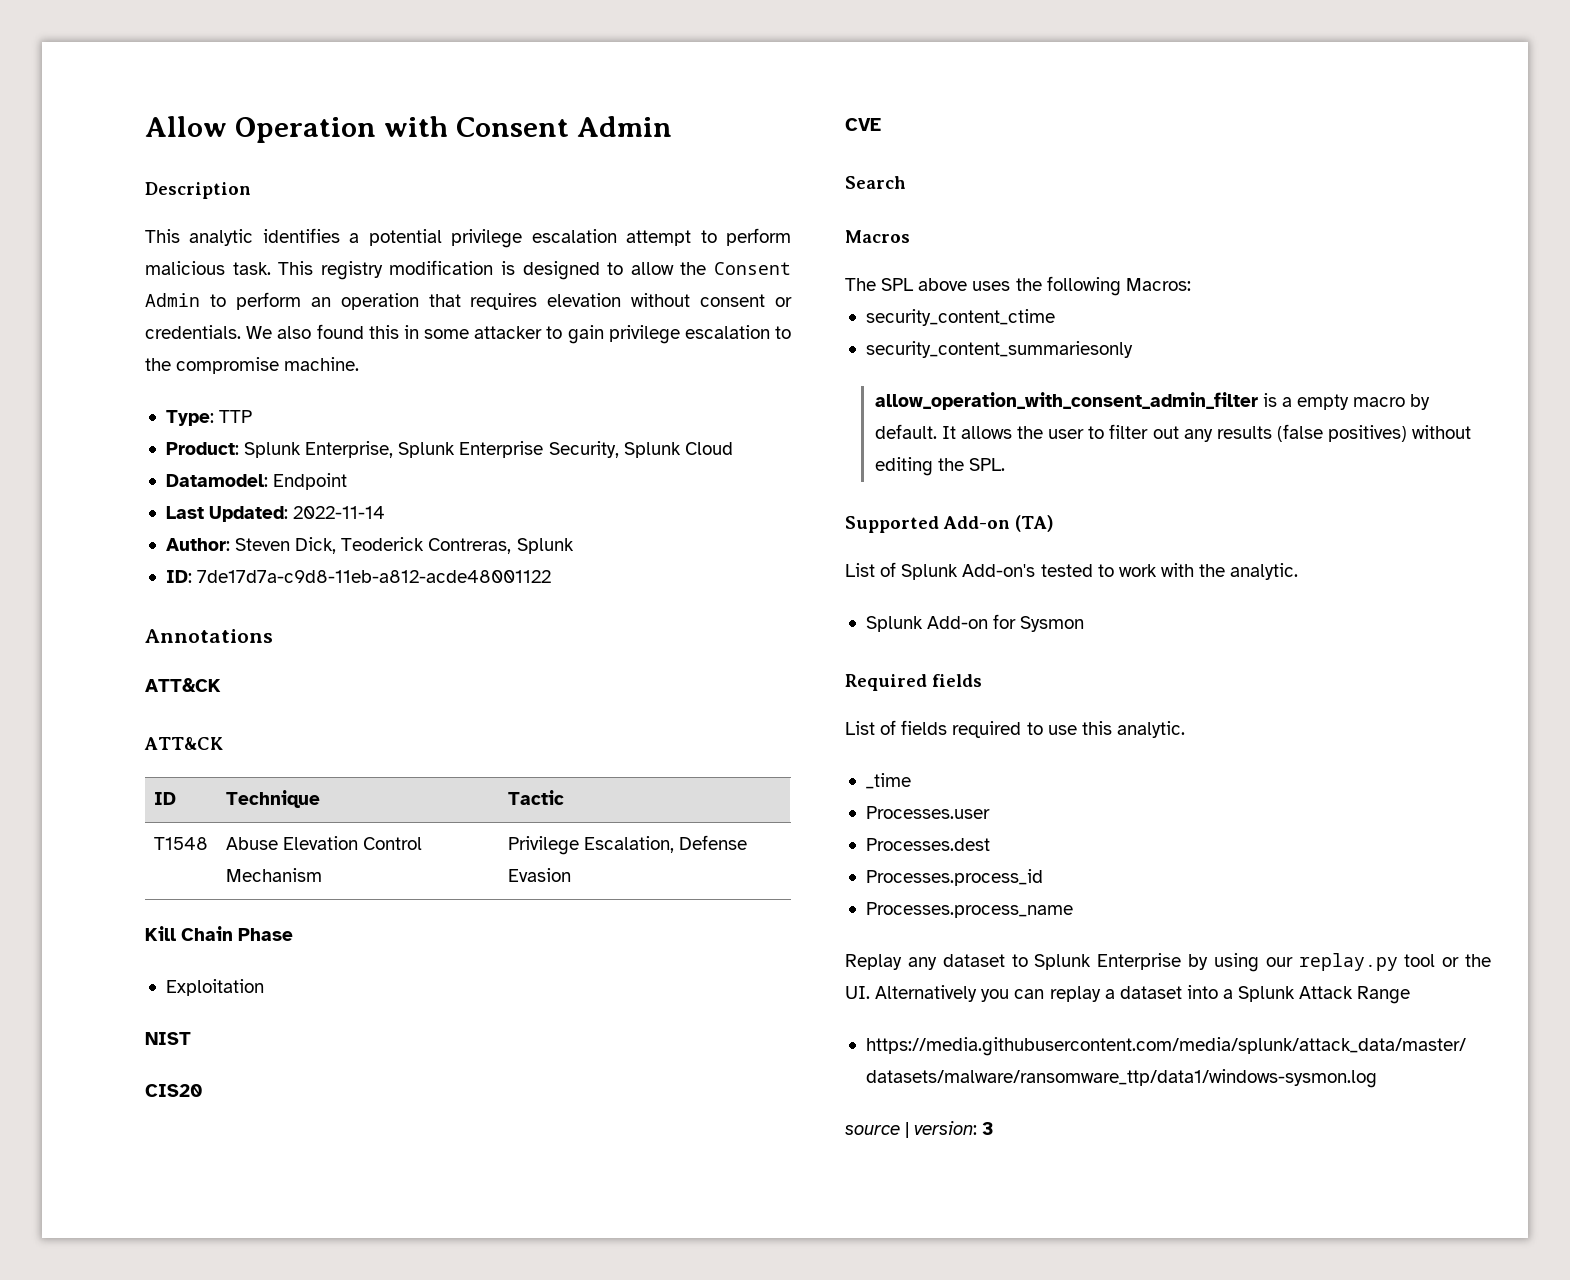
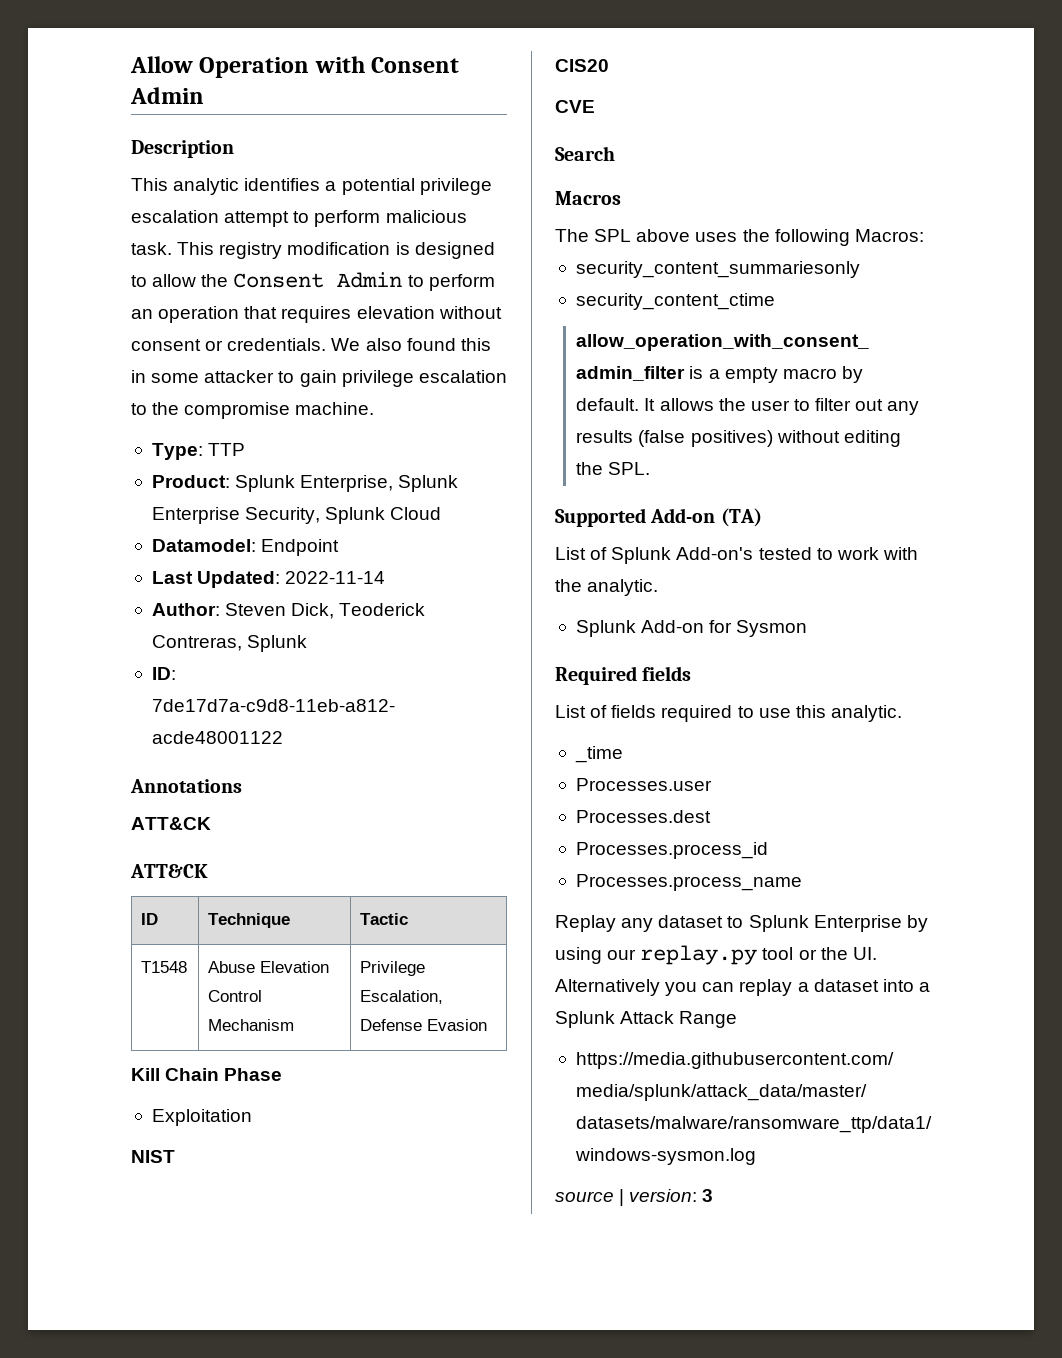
(1191, 284) none -> [575,261,860,278] // security_content_summariesonly
[865,341,1133,358] // security_content_summariesonly -> (775, 301) none

